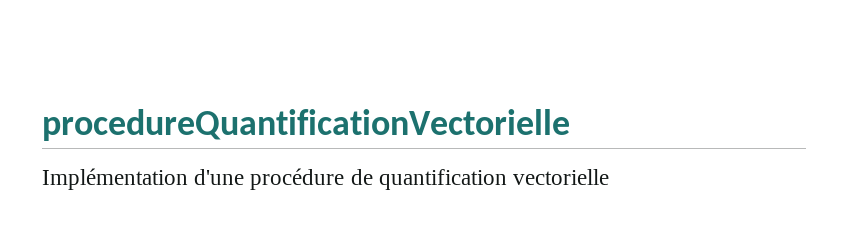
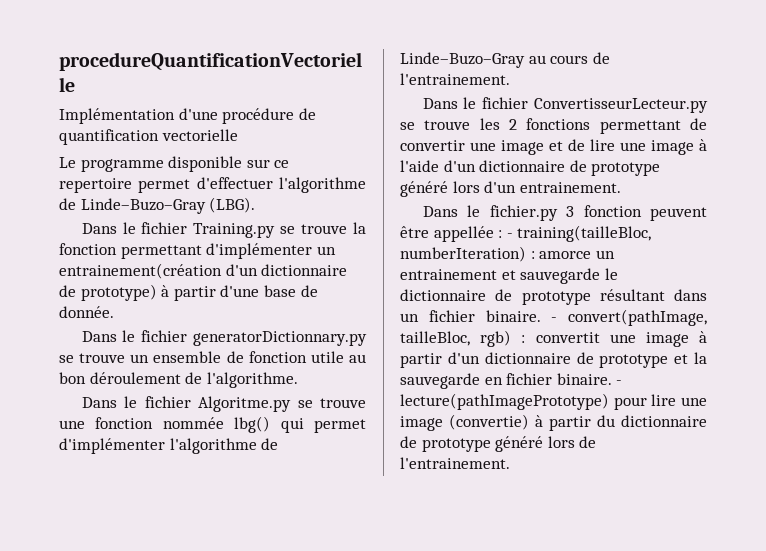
(610, 177) none -> [59,156,290,172] [59,177,366,193] [59,197,256,214] [81,222,366,238] [59,243,336,259] [59,263,348,279] [59,284,318,301] [59,306,114,318] [81,330,367,346] [59,351,366,363] [59,372,298,388] [81,396,366,412] [59,416,366,433] [59,438,279,454] [400,52,610,68] [400,73,510,85] [422,97,708,113] [400,118,707,134] [400,139,707,155] [400,160,661,176] [400,181,621,197] [422,205,707,221] [400,225,652,242] [400,246,615,262] [400,268,618,284] [400,289,707,305] [400,309,707,326] [400,330,707,347] [400,352,707,368] [400,373,623,389] [400,393,707,410] [400,414,707,431] [400,436,597,452] [400,457,510,469] // Le programme disponible sur ce repertoire permet d'effectuer l'algorithme de Linde–Buzo–Gray (LBG). // Dans le fichier Training.py se trouve la fonction permettant d'implémenter un entrainement(création d'un dictionnaire de prototype) à partir d'une base de donnée. // Dans le fichier generatorDictionnary.py se trouve un ensemble de fonction utile au bon déroulement de l'algorithme. // Dans le fichier Algoritme.py se trouve une fonction nommée lbg() qui permet d'implémenter l'algorithme de Linde–Buzo–Gray au cours de l'entrainement. // Dans le fichier ConvertisseurLecteur.py se trouve les 2 fonctions permettant de convertir une image et de lire une image à l'aide d'un dictionnaire de prototype généré lors d'un entrainement. // Dans le fichier.py 3 fonction peuvent être appellée : - training(tailleBloc, numberIteration) : amorce un entrainement et sauvegarde le dictionnaire de prototype résultant dans un fichier binaire. - convert(pathImage, tailleBloc, rgb) : convertit une image à partir d'un dictionnaire de prototype et la sauvegarde en fichier binaire. - lecture(pathImagePrototype) pour lire une image (convertie) à partir du dictionnaire de prototype généré lors de l'entrainement.

